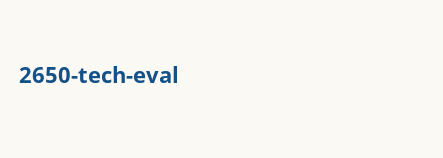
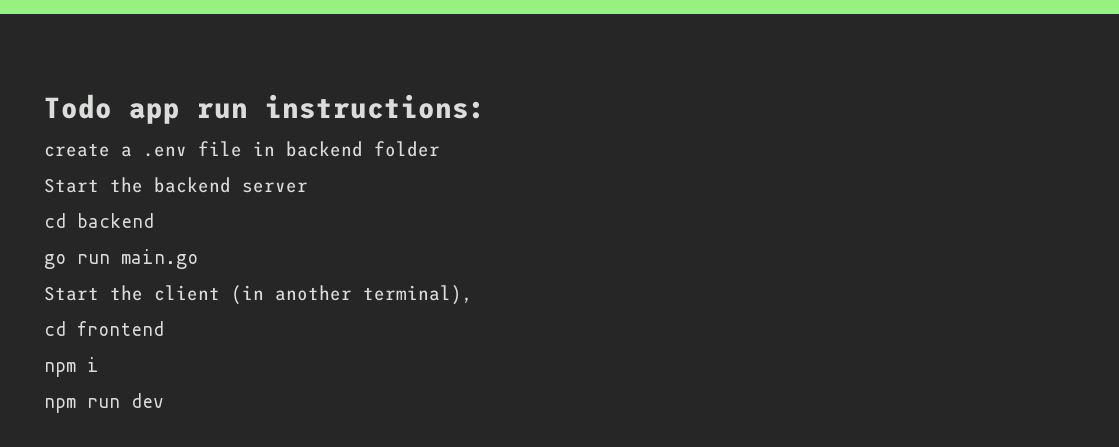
[19,66,179,83] 2650-tech-eval -> [44,94,486,124] [44,141,440,157] [44,177,308,193] [44,213,154,228] [44,249,198,269] [44,285,473,305] [44,321,164,336] [44,357,99,377] [44,393,164,413] Todo app run instructions: // create a .env file in backend folder // Start the backend server // cd backend // go run main.go // Start the client (in another terminal), // cd frontend // npm i // npm run dev

